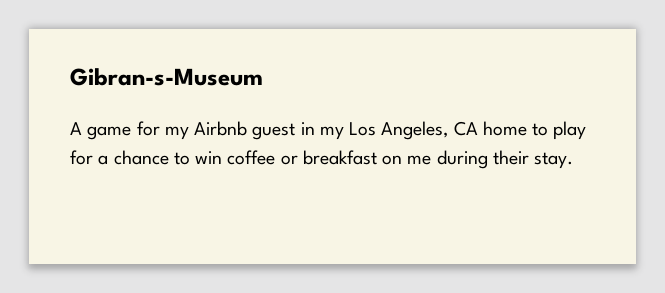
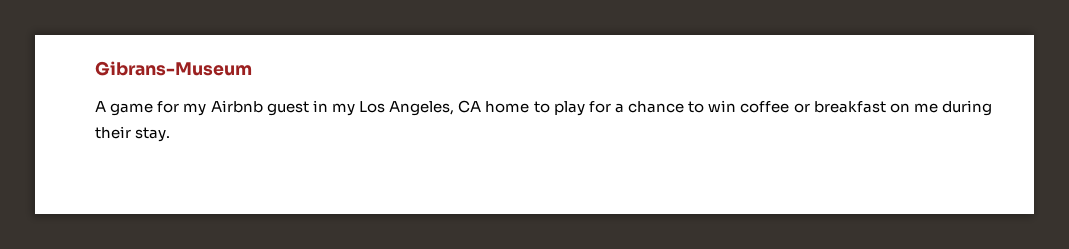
[70,68,263,86] Gibran-s-Museum -> [95,61,252,76] Gibrans-Museum

